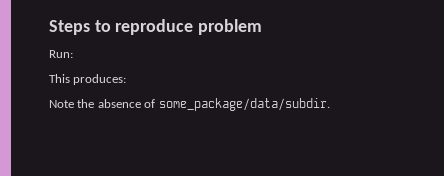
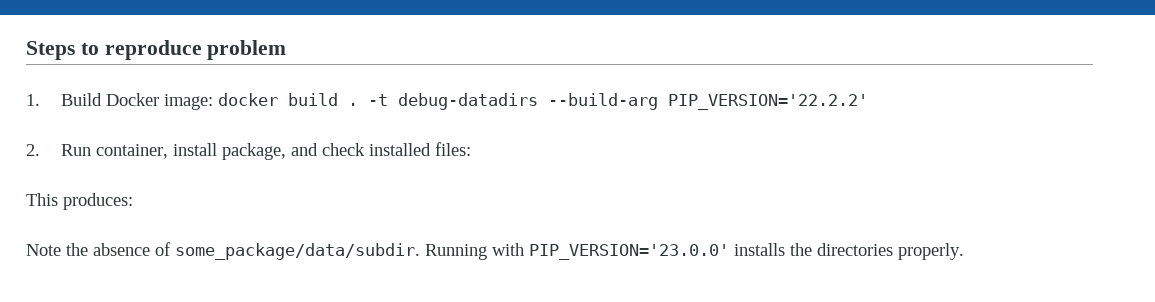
[49,50,73,58] Run: -> [26,93,869,110] [26,142,472,160] 1. Build Docker image: docker build . -t debug-datadirs --build-arg PIP_VERSION='22.2.2' // 2. Run container, install package, and check installed files:
(330, 104) none -> [425,243,964,260] Running with PIP_VERSION='23.0.0' installs the directories properly.

